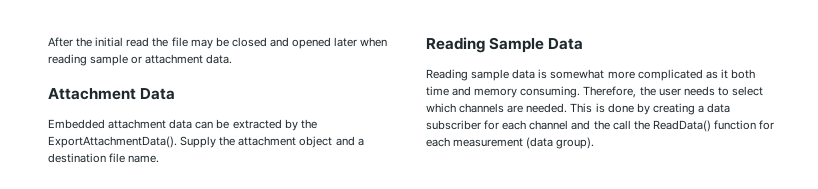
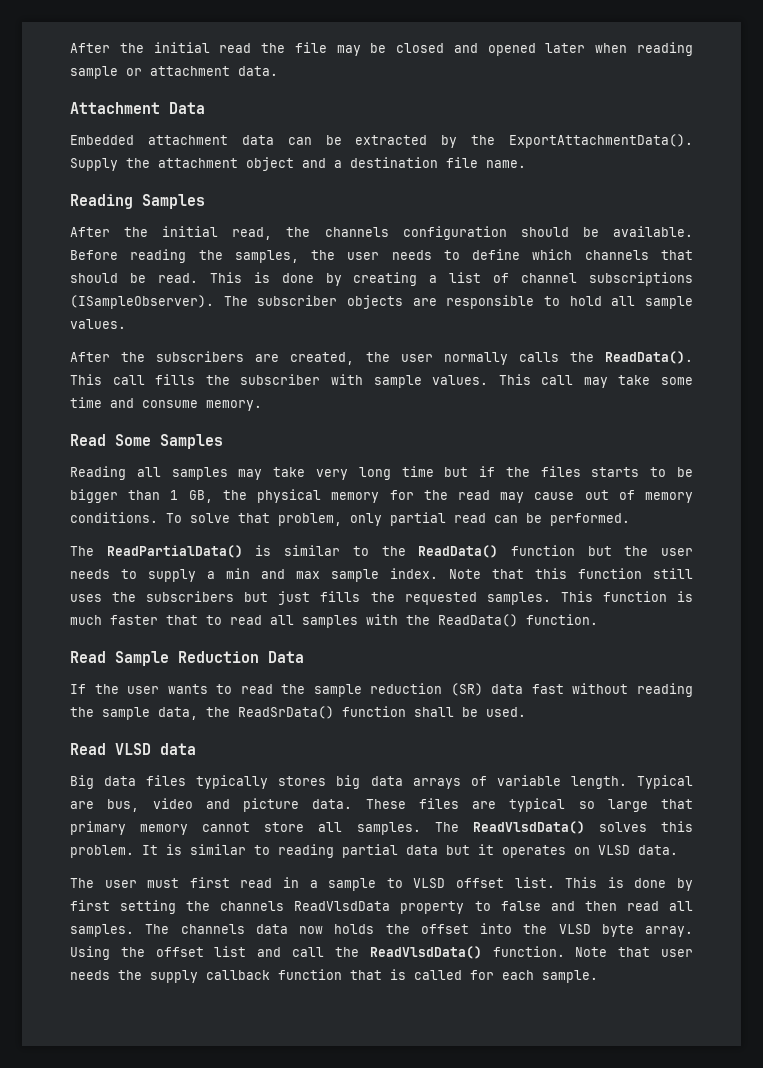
[489,37,584,53] [426,69,755,81] [426,86,763,98] Sample Data // Reading sample data is somewhat more complicated as it both time and memory consuming. Therefore, the user needs to select -> [142,194,205,209] [70,226,693,240] [70,249,521,263] Samples // After the initial read, the channels configuration should be available. Before reading the samples, the user needs to define
[507,103,568,113] are needed. -> [660,250,693,260] [70,273,198,283] that should be read.
[707,103,731,113] [426,120,775,132] [426,137,595,149] data subscriber for each channel and the call the ReadData() function for each measurement (data group). -> [449,272,694,286] [70,295,693,309] [70,319,126,329] [70,351,694,365] [70,374,693,388] [70,397,262,411] [70,434,223,449] [70,466,693,480] [70,489,693,503] [70,512,630,526] [70,545,693,558] [70,568,693,582] [70,591,693,605] [70,614,598,628] [70,651,304,666] [70,683,694,697] [70,706,526,720] [70,743,196,755] [70,775,693,789] [70,798,693,812] [70,821,693,835] [70,844,678,858] [70,877,694,891] [70,900,693,914] [70,923,693,937] [70,946,693,960] [70,969,598,983] list of channel subscriptions (ISampleObserver). The subscriber objects are responsible to hold all sample values. // After the subscribers are created, the user normally calls the ReadData(). This call fills the subscriber with sample values. This call may take some time and consume memory. // Read Some Samples // Reading all samples may take very long time but if the files starts to be bigger than 1 GB, the physical memory for the read may cause out of memory conditions. To solve that problem, only partial read can be performed. // The ReadPartialData() is similar to the ReadData() function but the user needs to supply a min and max sample index. Note that this function still uses the subscribers but just fills the requested samples. This function is much faster that to read all samples with the ReadData() function. // Read Sample Reduction Data // If the user wants to read the sample reduction (SR) data fast without reading the sample data, the ReadSrData() function shall be used. // Read VLSD data // Big data files typically stores big data arrays of variable length. Typical are bus, video and picture data. These files are typical so large that primary memory cannot store all samples. The ReadVlsdData() solves this problem. It is similar to reading partial data but it operates on VLSD data. // The user must first read in a sample to VLSD offset list. This is done by first setting the channels ReadVlsdData property to false and then read all samples. The channels data now holds the offset into the VLSD byte array. Using the offset list and call the ReadVlsdData() function. Note that user needs the supply callback function that is called for each sample.

